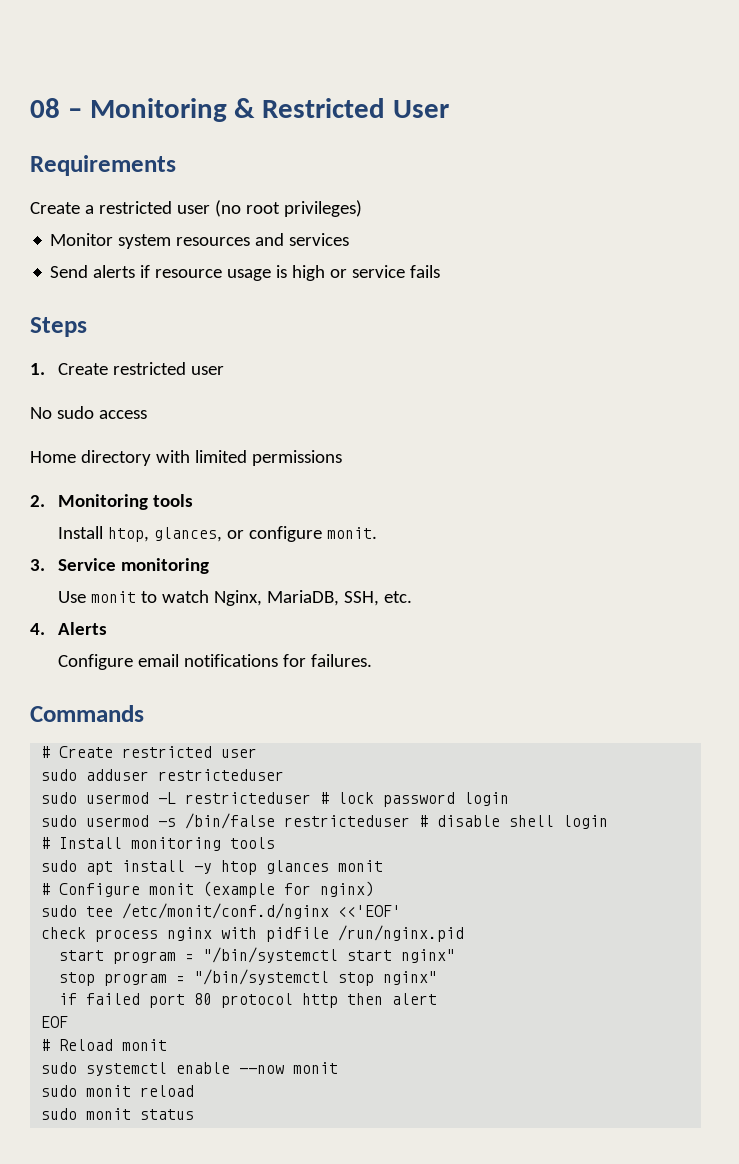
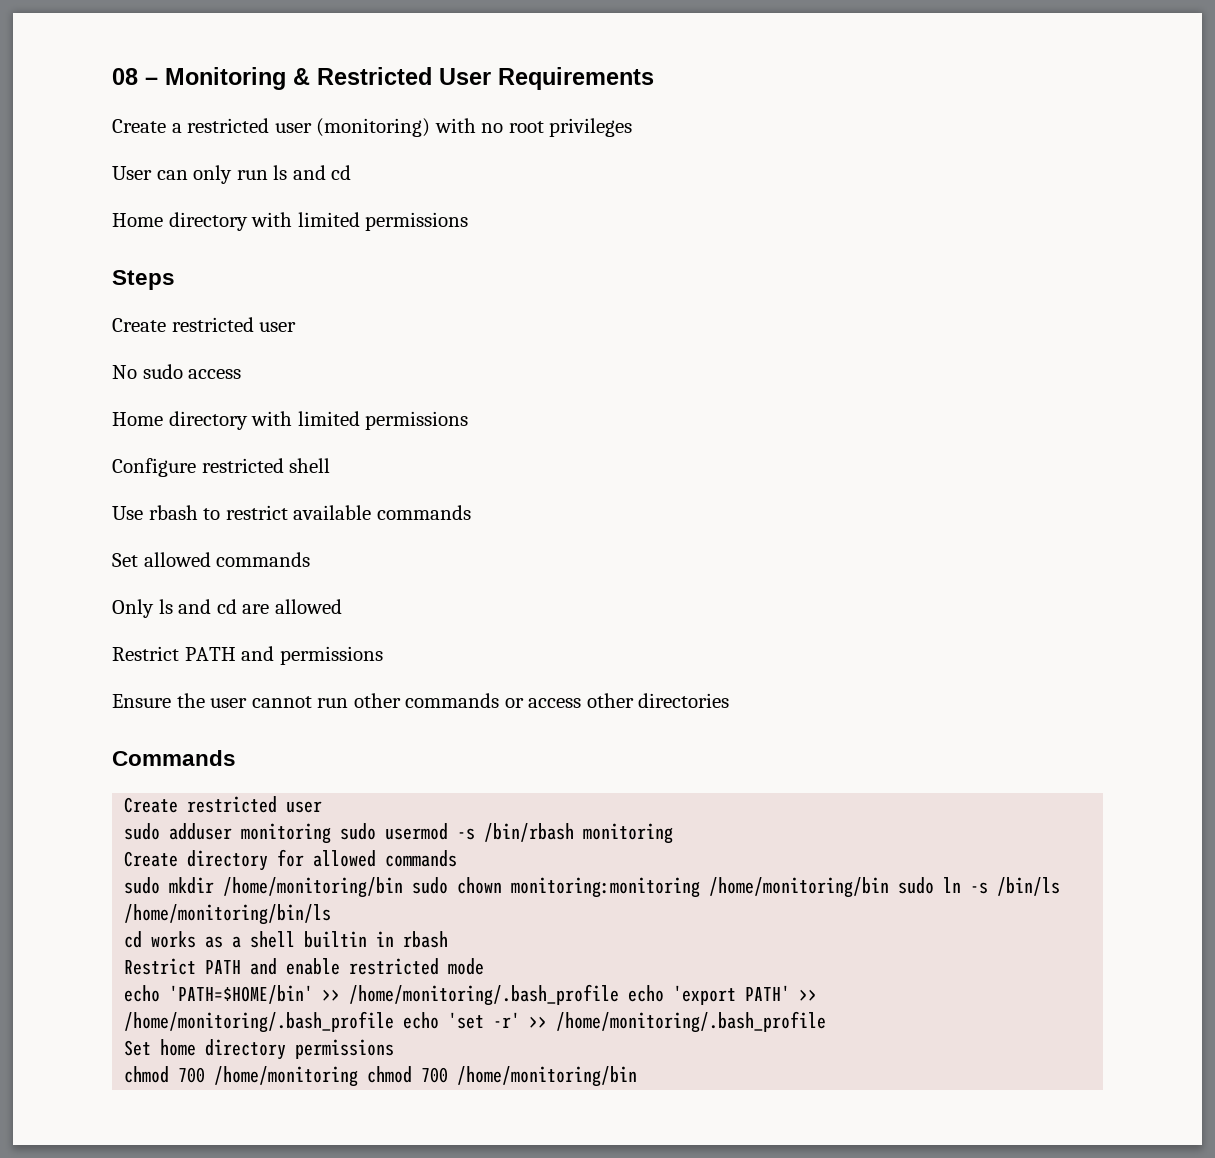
(450, 109) // -> (491, 76) none
[214,200,362,217] [50,233,350,249] [50,265,441,281] (no root privileges) // Monitor system resources and services // Send alerts if resource usage is high or service fails -> [316,118,633,137] [112,165,352,184] [112,212,469,231] (monitoring) with no root privileges // User can only run ls and cd // Home directory with limited permissions
[30,363,45,375] 1. -> (175, 280) none
[30,494,194,510] [58,526,377,542] [30,558,210,574] [58,590,412,606] [30,622,108,635] [58,654,372,670] 2. Monitoring tools // Install htop, glances, or configure monit. // 3. Service monitoring // Use monit to watch Nginx, MariaDB, SSH, etc. // 4. Alerts // Configure email notifications for failures. -> [112,458,331,477] [112,505,471,520] [112,552,311,567] [112,599,342,618] [112,646,383,665] [112,693,730,708] Configure restricted shell // Use rbash to restrict available commands // Set allowed commands // Only ls and cd are allowed // Restrict PATH and permissions // Ensure the user cannot run other commands or access other directories
[41,746,51,758] # -> (236, 758) none
[158,769,285,781] [41,792,510,807] [41,813,609,829] [41,837,276,851] [41,860,384,875] [41,881,375,898] [41,903,402,919] [41,925,465,942] [59,947,456,964] [59,969,438,986] [59,993,438,1008] [41,1016,69,1028] [41,1039,168,1051] [41,1062,339,1076] [41,1085,195,1097] [41,1108,195,1120] restricteduser // sudo usermod -L restricteduser # lock password login // sudo usermod -s /bin/false restricteduser # disable shell login // # Install monitoring tools // sudo apt install -y htop glances monit // # Configure monit (example for nginx) // sudo tee /etc/monit/conf.d/nginx <<'EOF' // check process nginx with pidfile /run/nginx.pid // start program = "/bin/systemctl start nginx" // stop program = "/bin/systemctl stop nginx" // if failed port 80 protocol http then alert // EOF // # Reload monit // sudo systemctl enable --now monit // sudo monit reload // sudo monit status -> [241,823,674,844] [124,849,458,871] [124,877,1061,898] [124,904,332,925] [124,931,449,948] [124,958,485,975] [124,984,818,1006] [124,1011,827,1033] [124,1039,395,1060] [124,1066,638,1087] monitoring sudo usermod -s /bin/rbash monitoring // Create directory for allowed commands // sudo mkdir /home/monitoring/bin sudo chown monitoring:monitoring /home/monitoring/bin sudo ln -s /bin/ls /home/monitoring/bin/ls // cd works as a shell builtin in rbash // Restrict PATH and enable restricted mode // echo 'PATH=$HOME/bin' >> /home/monitoring/.bash_profile echo 'export PATH' >> /home/monitoring/.bash_profile echo 'set -r' >> /home/monitoring/.bash_profile // Set home directory permissions // chmod 700 /home/monitoring chmod 700 /home/monitoring/bin

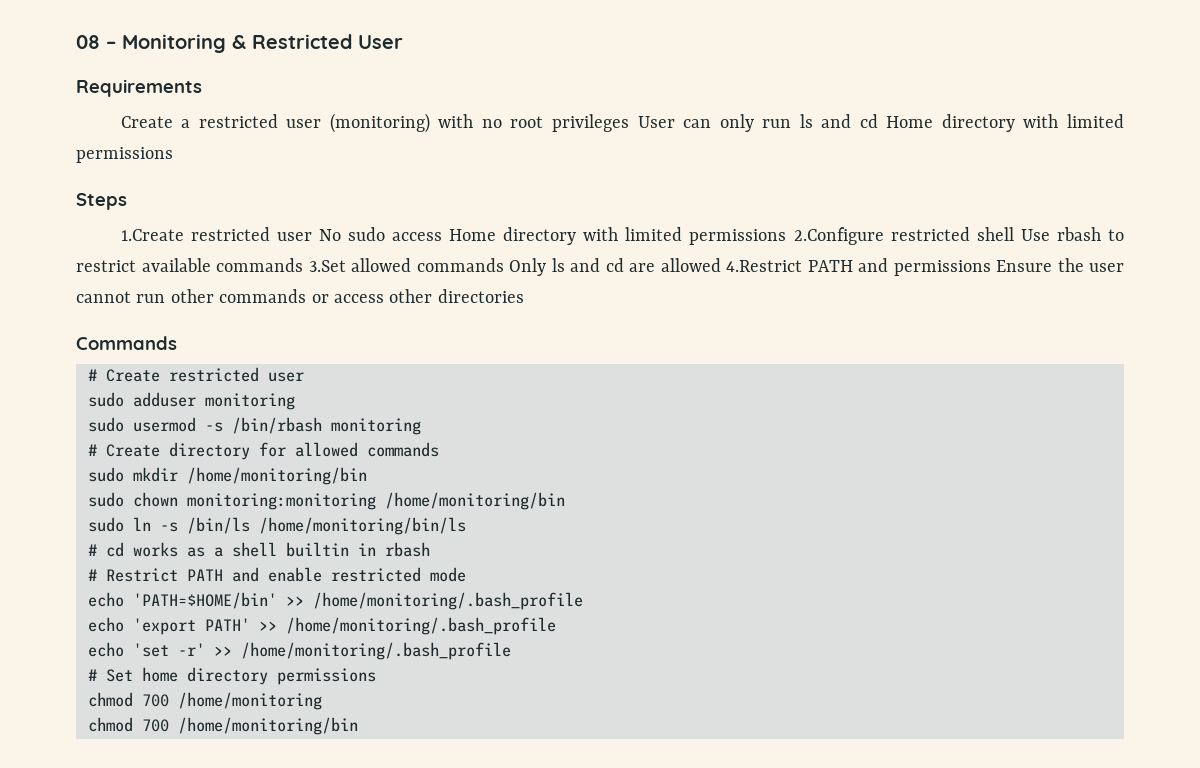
(491, 76) none -> (403, 42) //
(633, 127) // -> (629, 123) none
(352, 172) // -> (878, 121) none
[112,317,297,332] Create restricted user // -> [120,227,312,241] 1.Create restricted user
[112,411,469,430] [112,458,196,477] // Home directory with limited permissions // Configure -> [449,227,884,245] Home directory with limited permissions 2.Configure
(331, 465) // -> (1014, 234) none
[112,552,311,567] // Set allowed commands // -> [308,258,504,272] 3.Set allowed commands
[112,646,179,661] // Restrict -> [726,260,802,272] 4.Restrict
(383, 655) // -> (991, 268) none
(236, 758) none -> [88,369,97,381] #
(332, 833) none -> (295, 401) //
(674, 833) none -> [88,444,97,456] #
(404, 887) none -> (367, 476) //
(890, 887) none -> (565, 501) //
(332, 914) none -> [88,544,97,556] #
(449, 939) none -> [88,569,97,581] #
(620, 995) none -> (583, 601) //
(395, 1022) none -> (556, 626) //
(827, 1022) none -> [88,669,97,681] #
(359, 1076) none -> (322, 701) //

